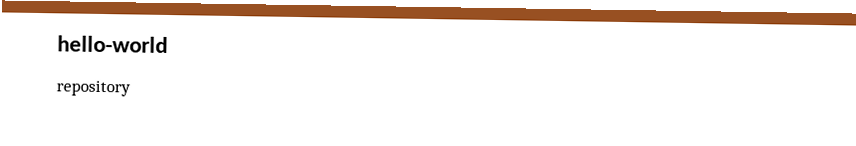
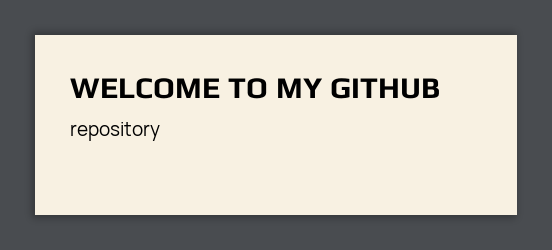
[57,35,168,53] hello-world -> [70,78,441,99] WELCOME TO MY GITHUB

